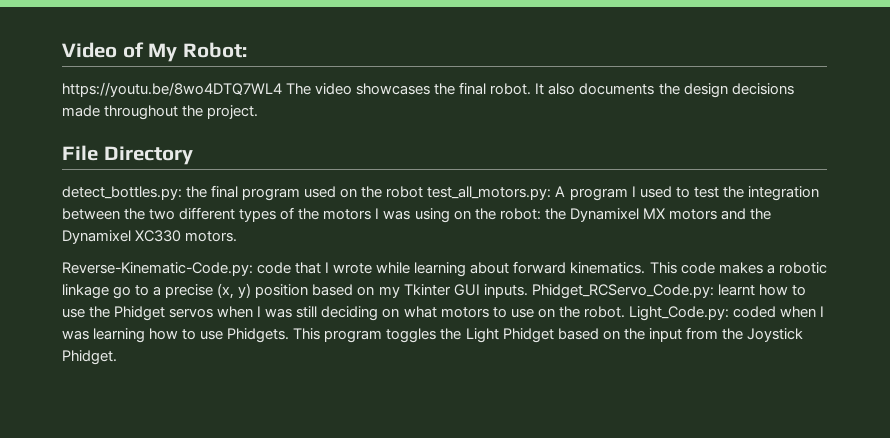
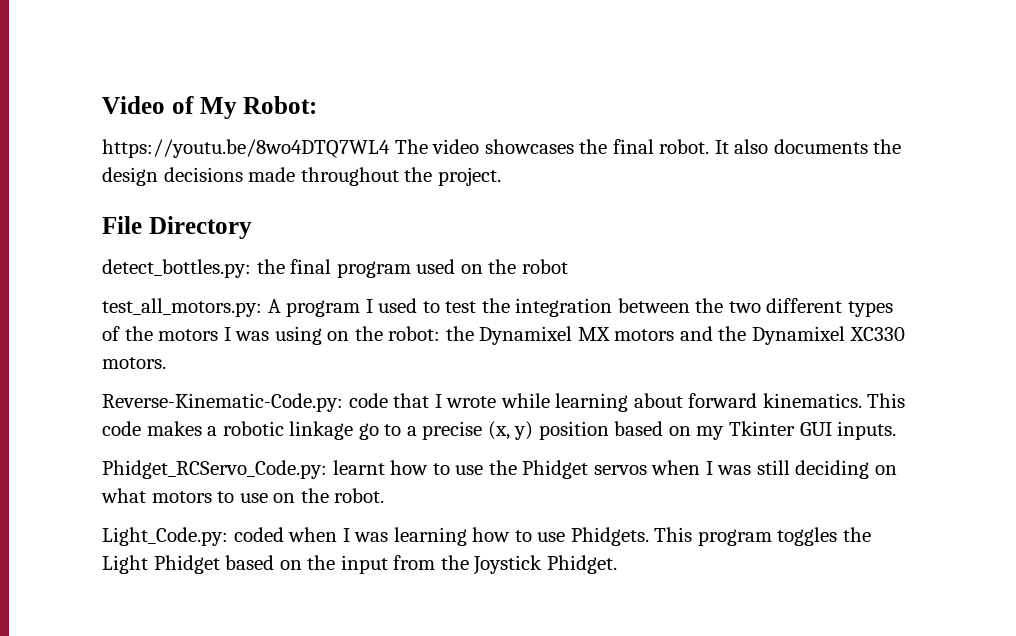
(424, 192) none -> (568, 266) //
(528, 291) none -> (897, 430) //
(625, 312) none -> (385, 495) //

